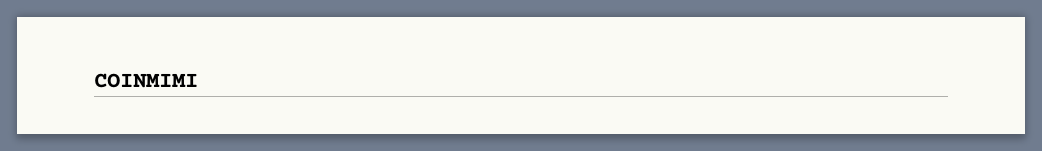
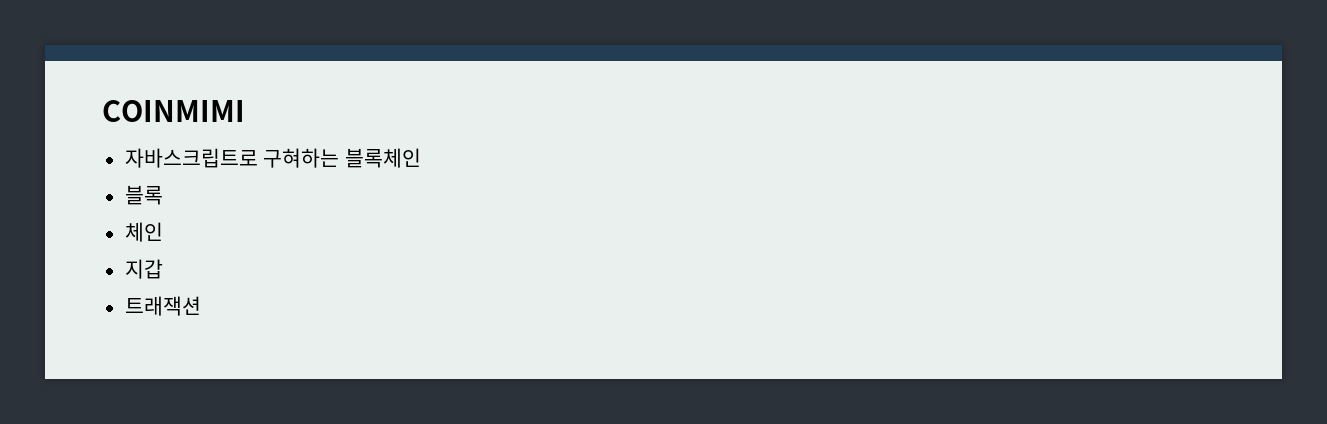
(198, 80) none -> [124,148,421,168] [124,185,163,205] [124,222,163,242] [124,259,163,279] [124,296,201,316] // 자바스크립트로 구혀하는 블록체인 // 블록 // 체인 // 지갑 // 트래잭션

